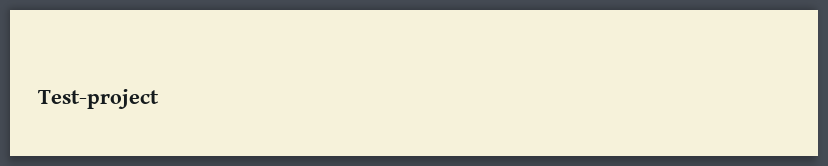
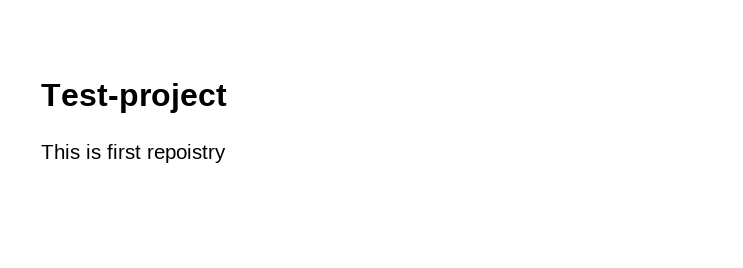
(159, 99) none -> [41,144,226,163] // This is first repoistry

